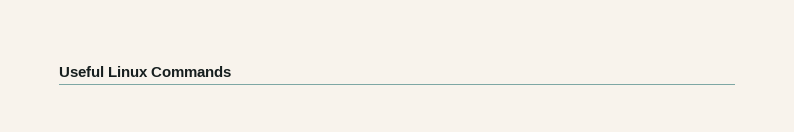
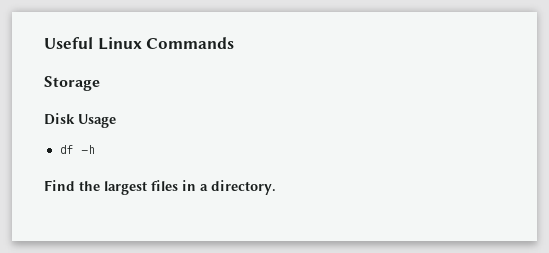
(232, 71) none -> [44,76,100,91] [44,113,116,128] [59,145,95,154] [44,180,276,195] // Storage // Disk Usage // df -h // Find the largest files in a directory.

